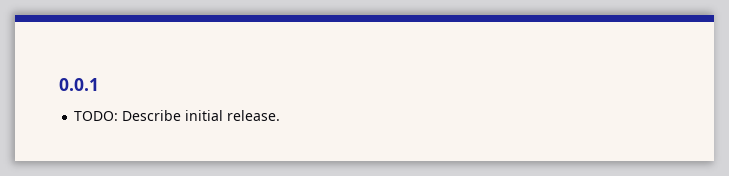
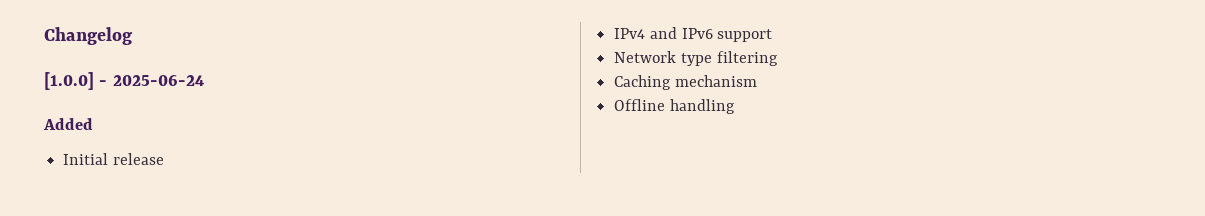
[59,78,99,91] [74,110,281,121] 0.0.1 // TODO: Describe initial release. -> [44,27,132,45] [44,72,204,90] [43,118,93,130] [63,153,164,165] [614,27,773,42] [614,51,778,66] [614,75,757,90] [614,99,735,114] Changelog // [1.0.0] - 2025-06-24 // Added // Initial release // IPv4 and IPv6 support // Network type filtering // Caching mechanism // Offline handling

